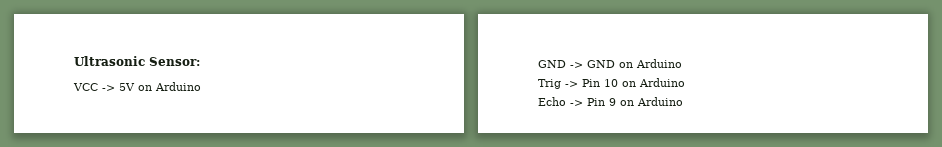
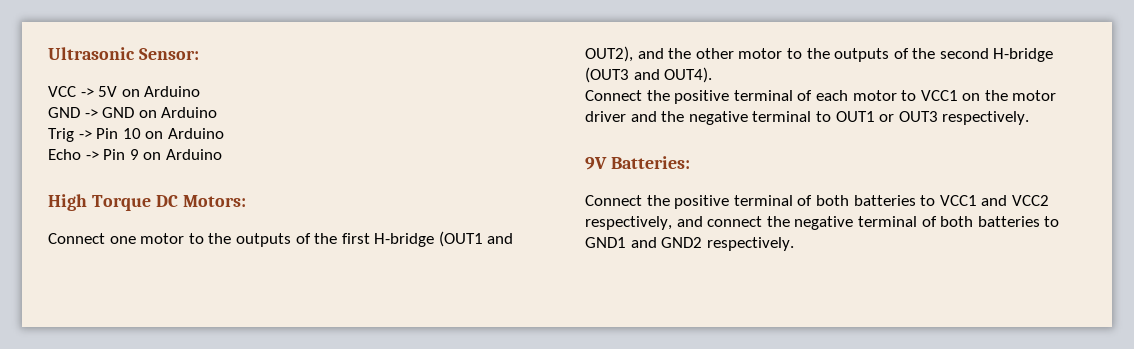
(683, 101) none -> [48,194,246,211] [48,231,514,247] [585,46,1054,62] [585,67,713,83] [585,90,1057,104] [585,111,1030,125] [585,156,690,170] [585,195,1049,209] [585,216,1060,230] [585,237,794,251] // High Torque DC Motors: // Connect one motor to the outputs of the first H-bridge (OUT1 and OUT2), and the other motor to the outputs of the second H-bridge (OUT3 and OUT4). // Connect the positive terminal of each motor to VCC1 on the motor driver and the negative terminal to OUT1 or OUT3 respectively. // 9V Batteries: // Connect the positive terminal of both batteries to VCC1 and VCC2 respectively, and connect the negative terminal of both batteries to GND1 and GND2 respectively.

